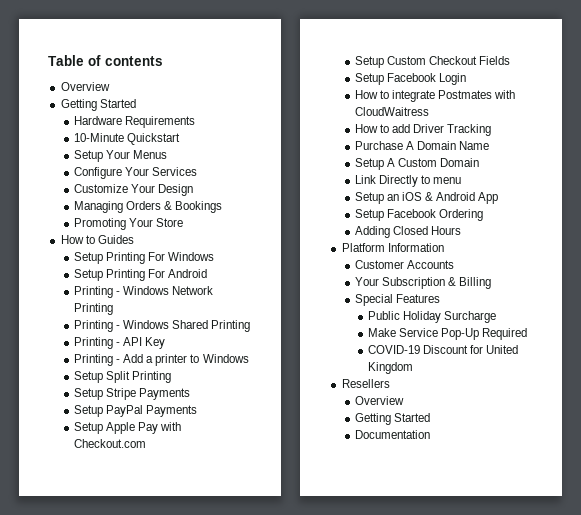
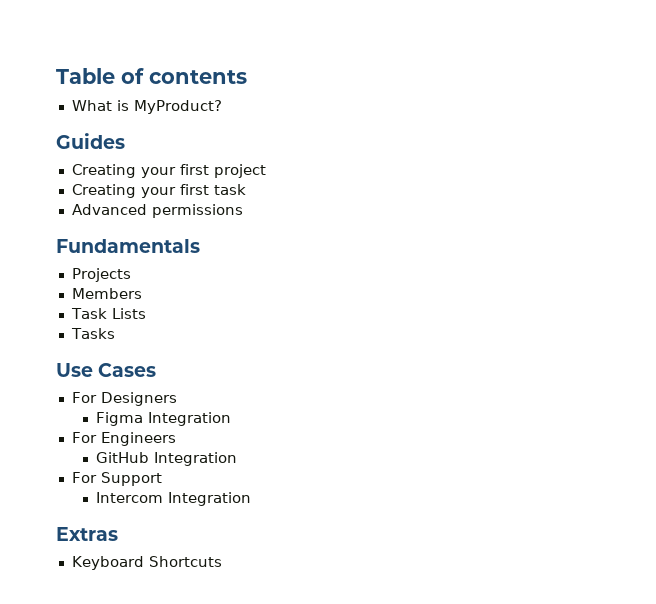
[60,82,110,91] [60,99,136,111] [73,116,196,128] [73,133,181,145] [73,150,168,162] [73,167,198,179] [73,184,194,196] [73,201,223,213] [73,218,184,230] [60,235,134,244] [73,252,215,264] [73,269,208,281] [73,286,214,298] [73,303,113,315] [73,320,251,332] [73,337,166,349] [73,354,249,366] [73,371,172,383] [73,388,191,400] [73,405,198,417] [73,422,182,434] [73,439,146,448] [354,56,511,68] [354,73,467,85] [354,90,516,102] [354,107,429,116] [354,124,492,136] [354,141,490,150] [354,158,480,170] [354,175,462,187] [354,192,499,204] [354,209,484,221] [354,226,462,238] [341,243,444,252] [354,260,455,269] [354,277,492,289] [354,294,441,306] [368,311,497,323] [368,328,528,340] [368,345,519,354] [368,362,414,374] [341,379,390,388] [354,396,404,405] [354,413,431,425] [354,430,430,439] Overview // Getting Started // Hardware Requirements // 10-Minute Quickstart // Setup Your Menus // Configure Your Services // Customize Your Design // Managing Orders & Bookings // Promoting Your Store // How to Guides // Setup Printing For Windows // Setup Printing For Android // Printing - Windows Network Printing // Printing - Windows Shared Printing // Printing - API Key // Printing - Add a printer to Windows // Setup Split Printing // Setup Stripe Payments // Setup PayPal Payments // Setup Apple Pay with Checkout.com // Setup Custom Checkout Fields // Setup Facebook Login // How to integrate Postmates with CloudWaitress // How to add Driver Tracking // Purchase A Domain Name // Setup A Custom Domain // Link Directly to menu // Setup an iOS & Android App // Setup Facebook Ordering // Adding Closed Hours // Platform Information // Customer Accounts // Your Subscription & Billing // Special Features // Public Holiday Surcharge // Make Service Pop-Up Required // COVID-19 Discount for United Kingdom // Resellers // Overview // Getting Started // Documentation -> [71,100,222,114] [56,133,125,149] [71,164,266,178] [71,184,246,198] [71,204,243,218] [56,239,200,253] [71,268,131,282] [71,288,142,299] [70,308,146,319] [70,328,115,339] [56,363,157,377] [71,392,177,406] [96,412,232,426] [71,432,176,446] [96,452,238,466] [71,472,162,486] [96,492,252,506] [56,527,118,541] [71,556,222,570] What is MyProduct? // Guides // Creating your first project // Creating your first task // Advanced permissions // Fundamentals // Projects // Members // Task Lists // Tasks // Use Cases // For Designers // Figma Integration // For Engineers // GitHub Integration // For Support // Intercom Integration // Extras // Keyboard Shortcuts

